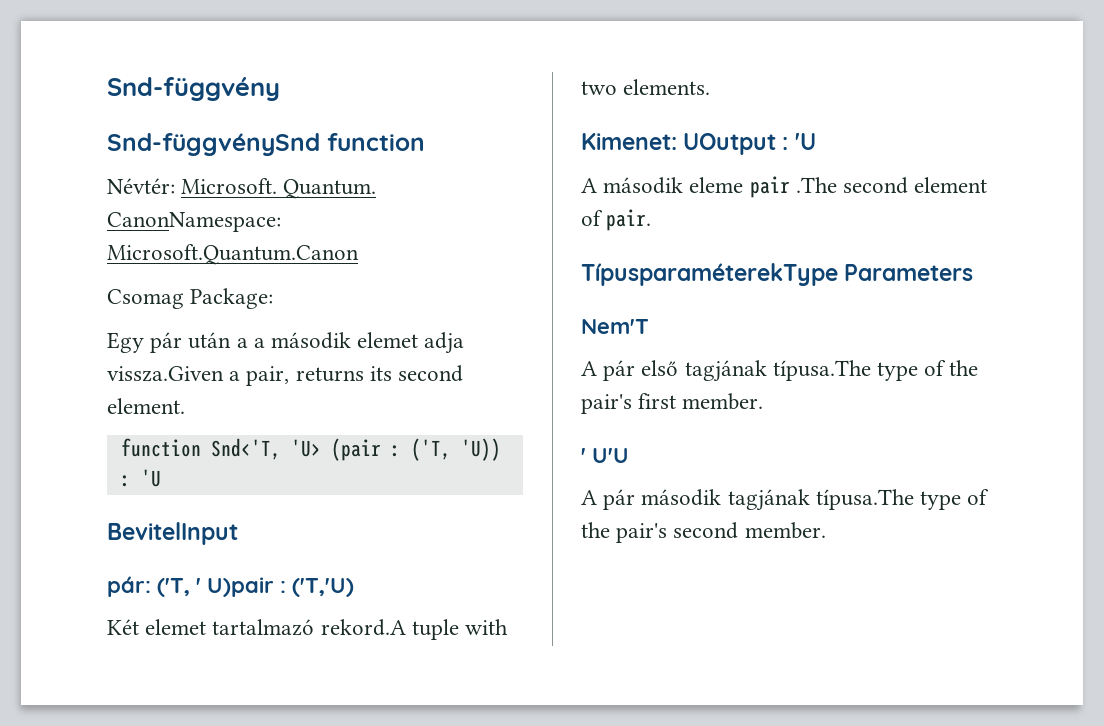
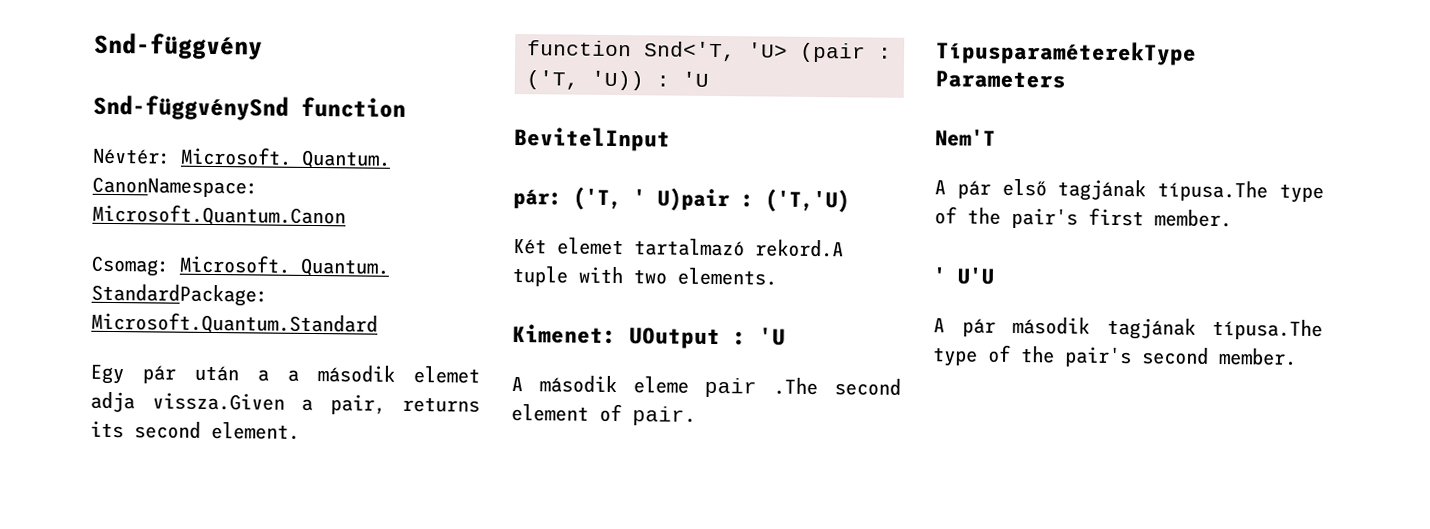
[107,288,274,309] Csomag Package: -> [91,254,390,277] [91,283,268,307] [91,311,378,335] Csomag: Microsoft. Quantum. StandardPackage: Microsoft.Quantum.Standard

